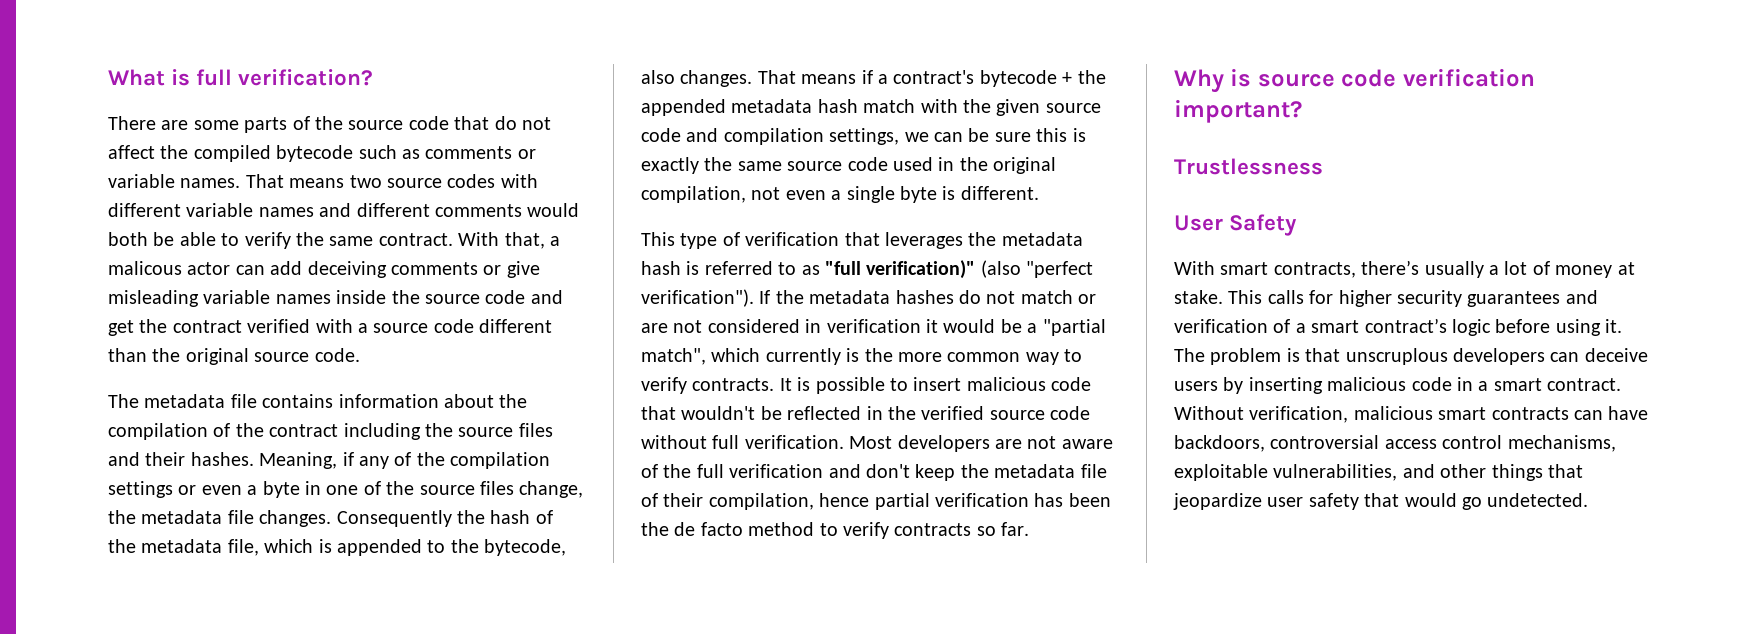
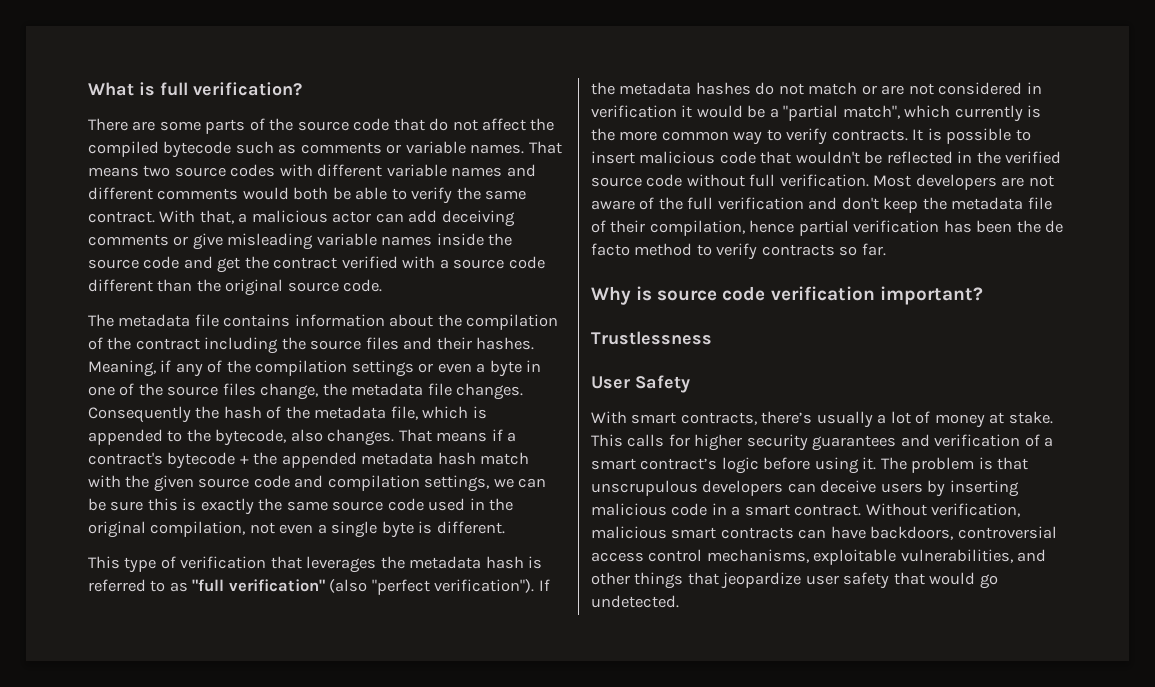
[108,261,182,275] malicous -> [251,210,328,223] malicious
[866,260,976,279] verification)" -> [228,579,325,592] verification"
[1345,348,1448,365] unscruplous -> [591,480,698,496] unscrupulous

